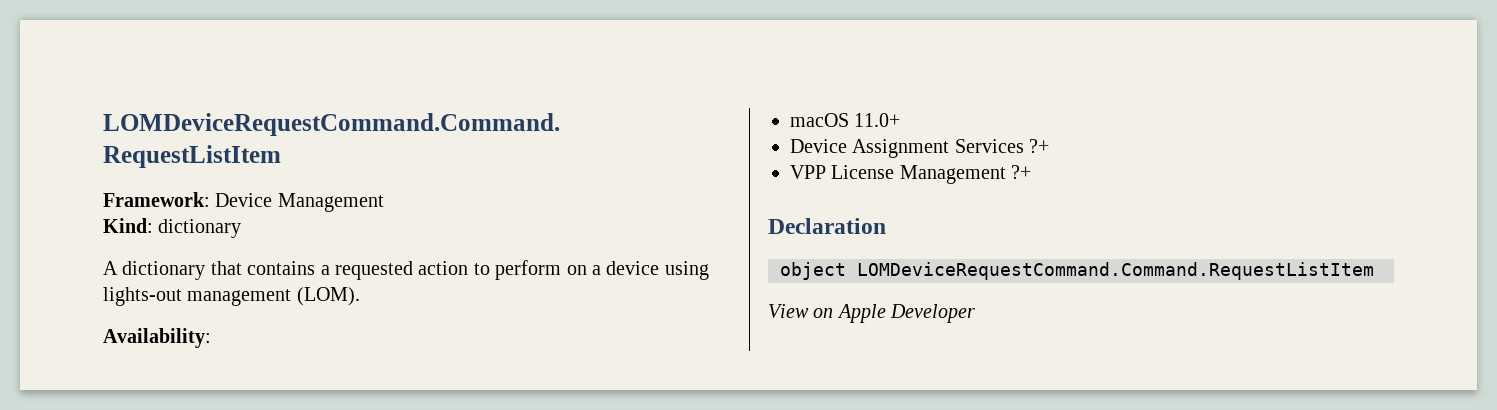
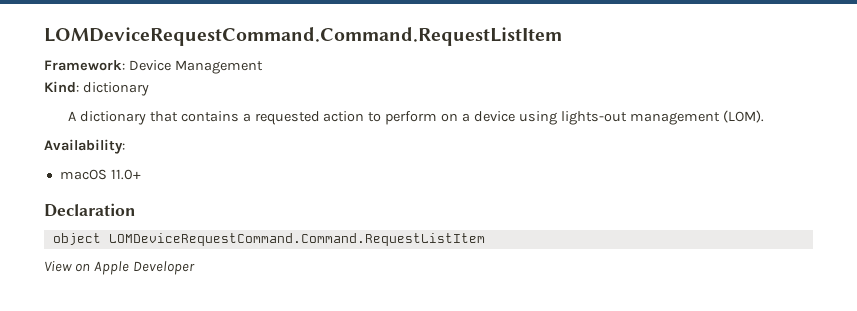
[790,139,1050,158] [790,165,1032,184] // Device Assignment Services ?+ // VPP License Management ?+ -> (141, 174) none

